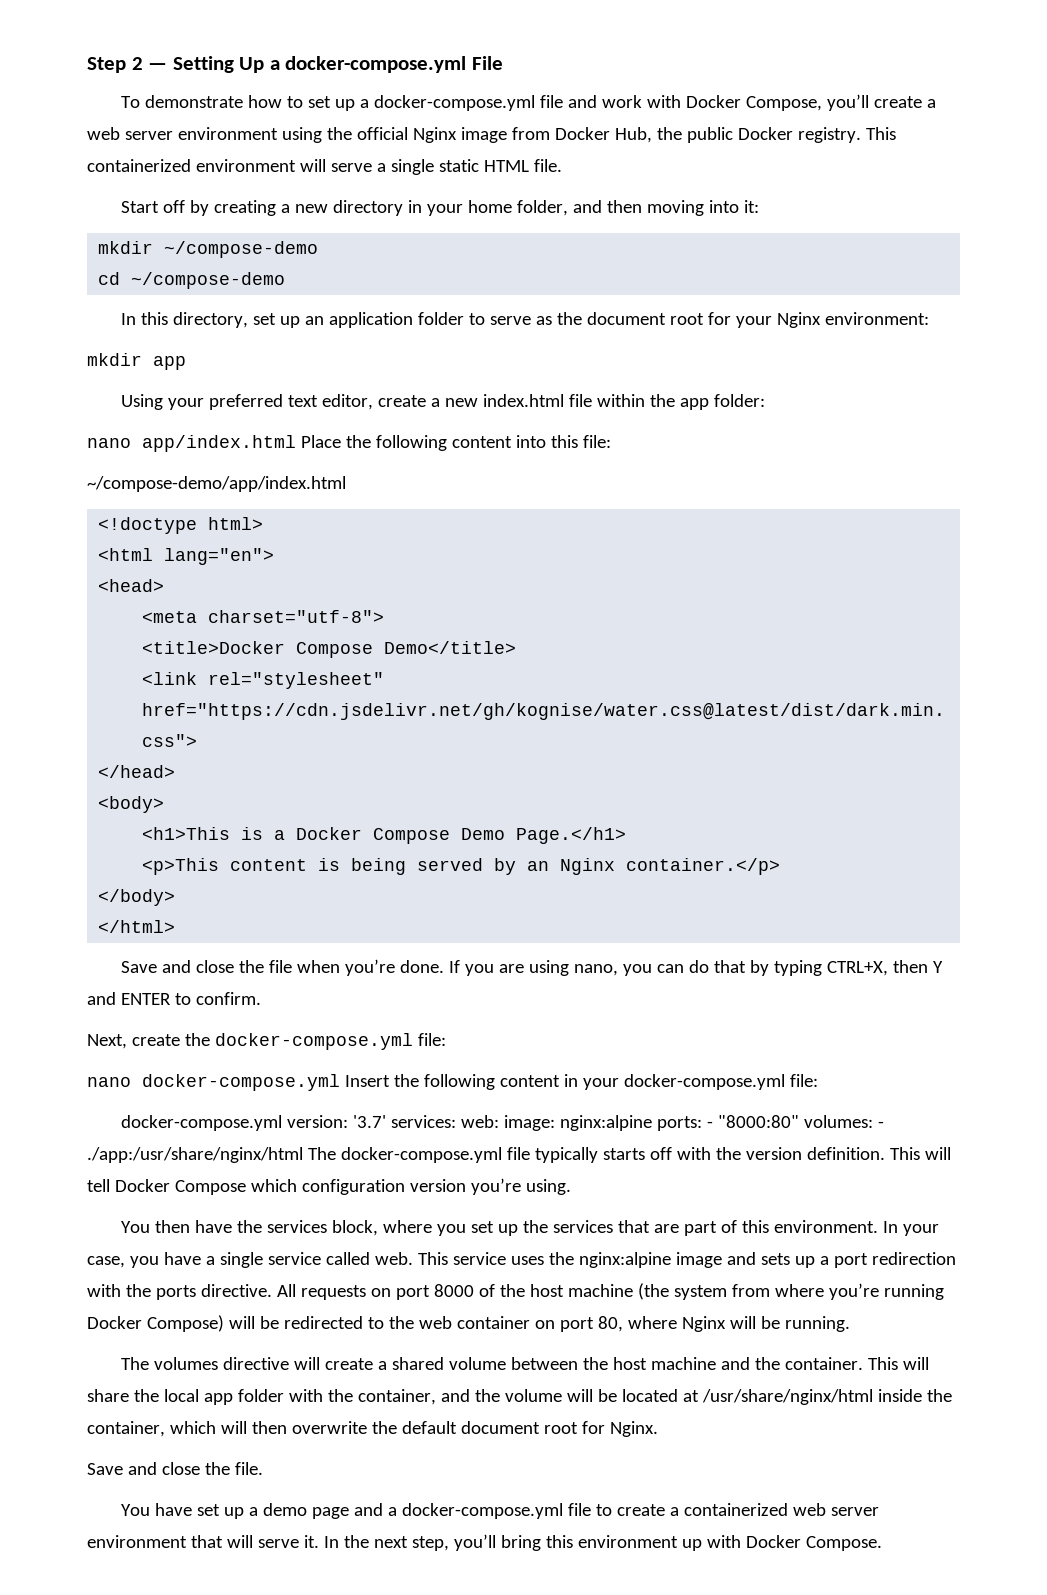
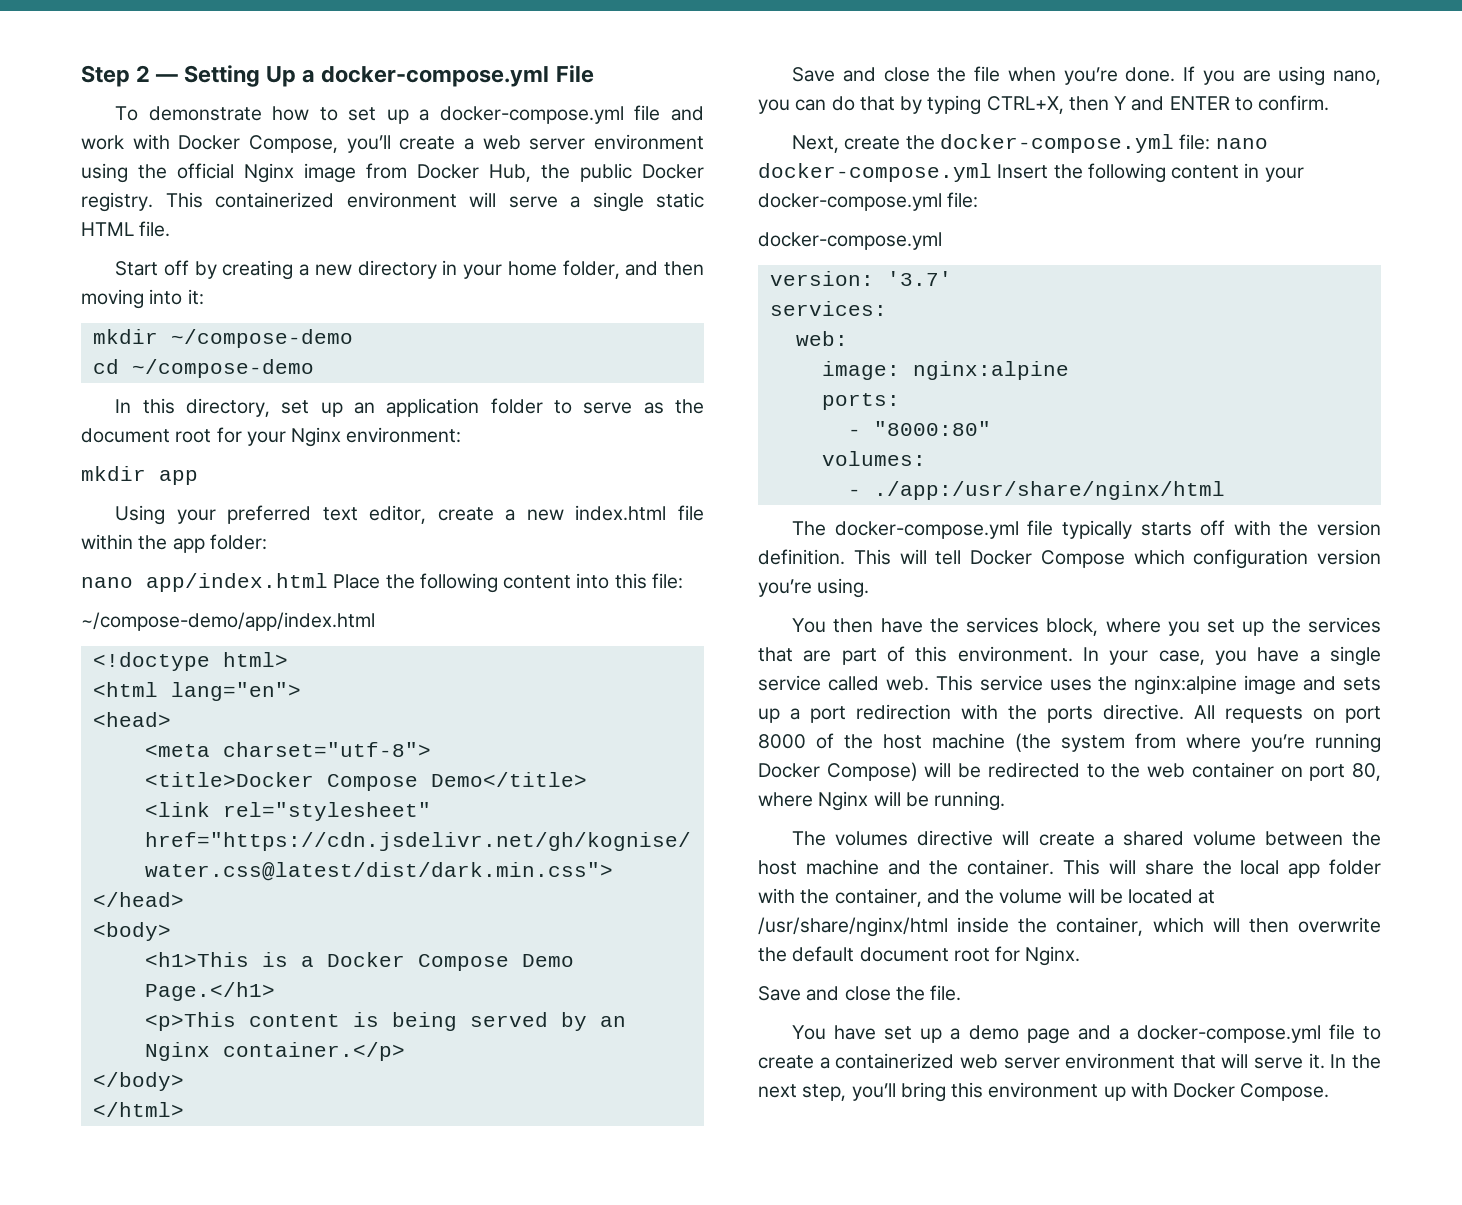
(446, 1039) // -> (1211, 142) none
(283, 1123) none -> (942, 241) //
(387, 1121) none -> (952, 278) //
(457, 1121) none -> (887, 308) //
(500, 1121) none -> (848, 338) //
(653, 1123) none -> (1069, 370) //
(703, 1123) none -> (900, 401) //
(799, 1121) none -> (991, 428) //
(873, 1121) none -> (926, 458) //
(303, 1155) none -> (1225, 490) //

